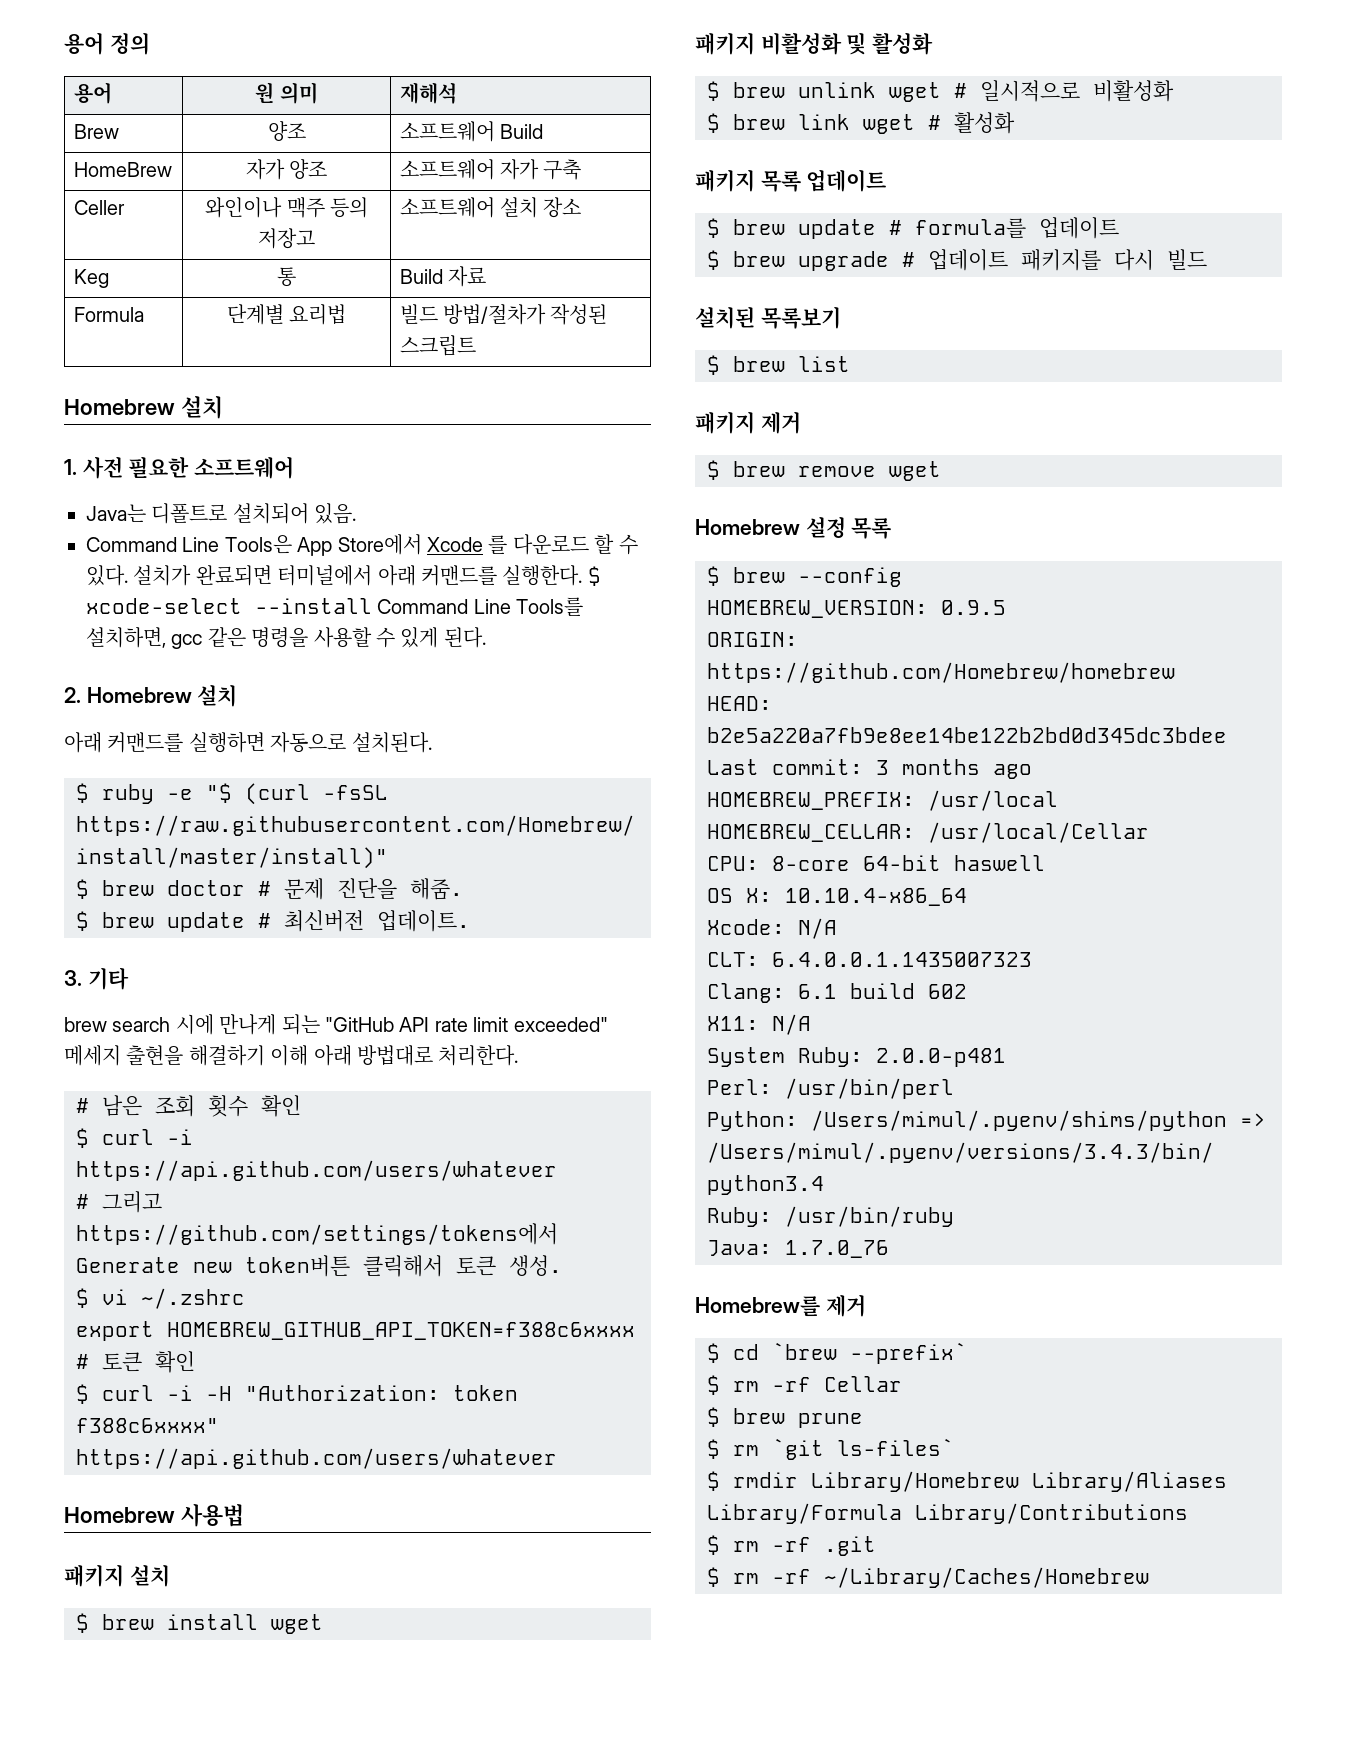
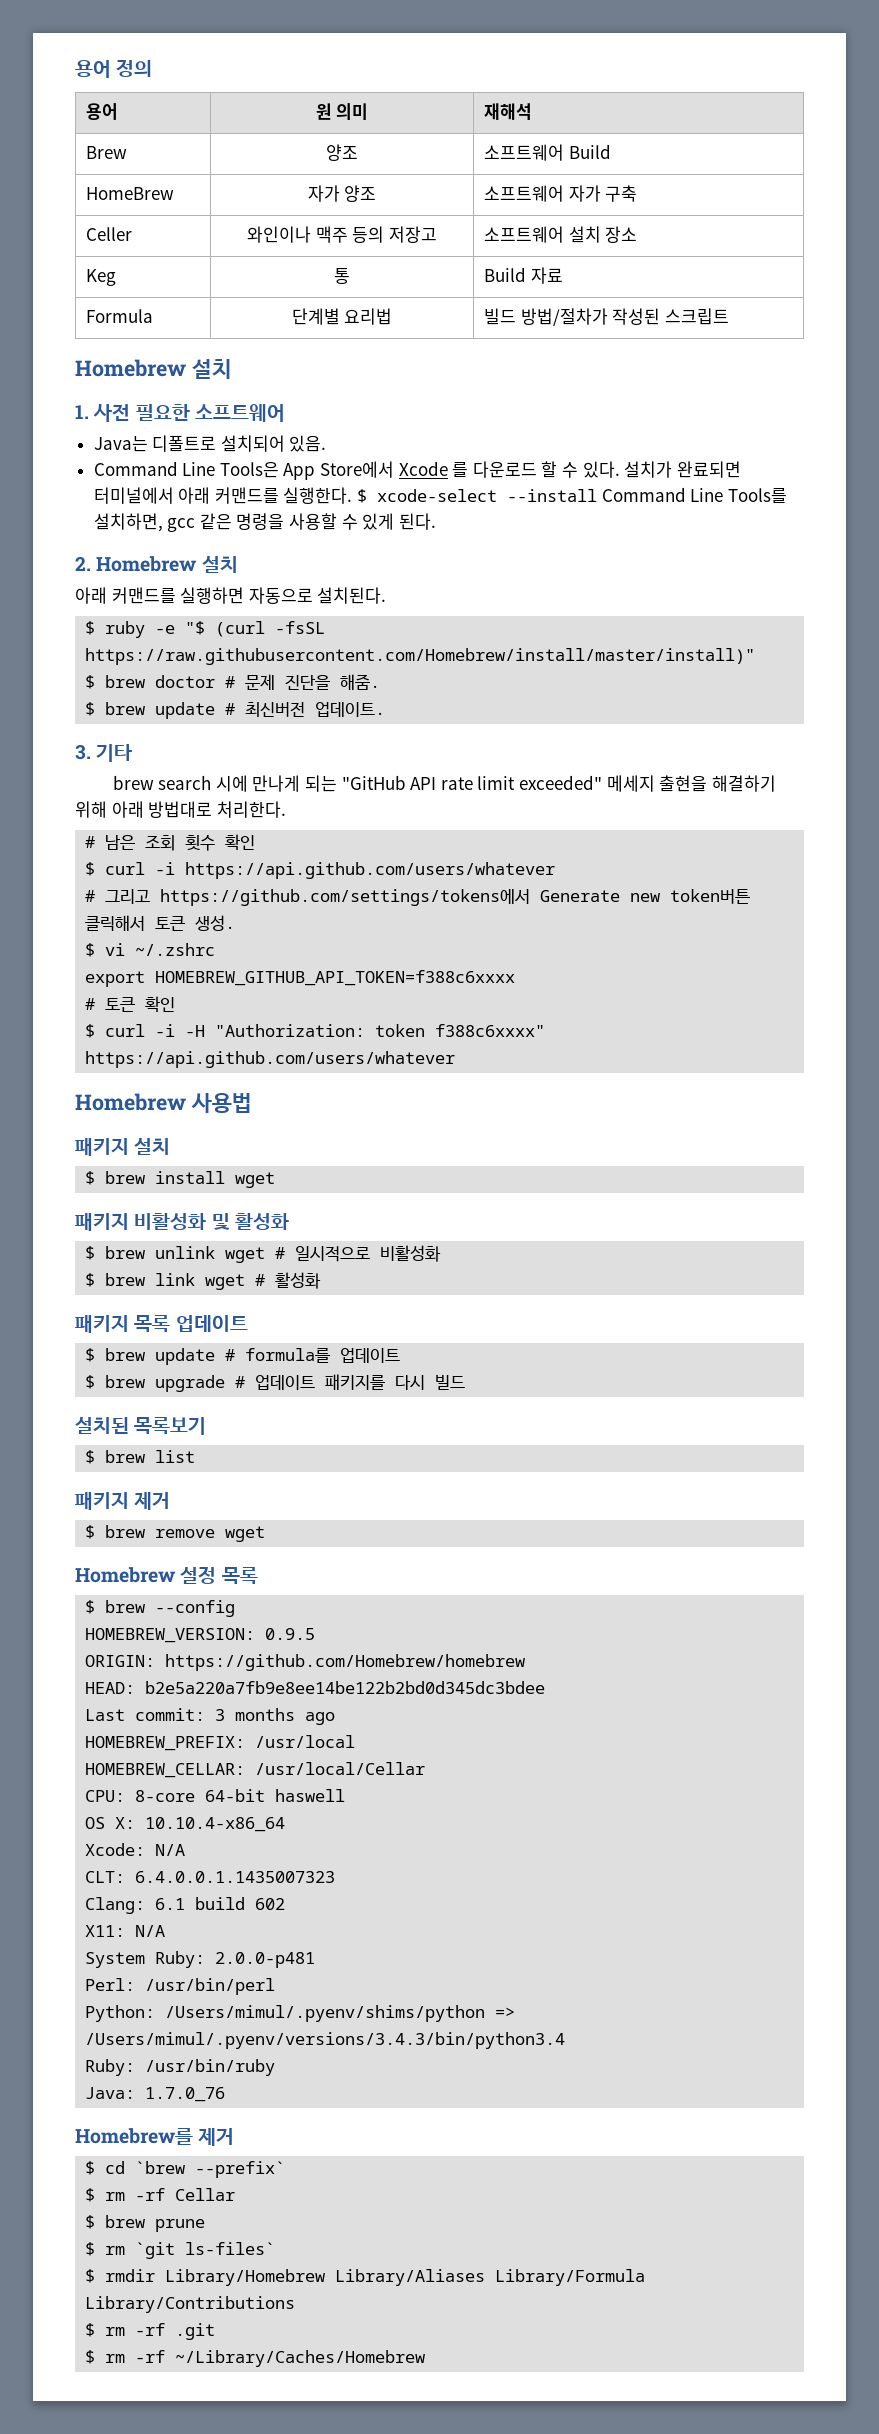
[270,1045,309,1066] 이해 -> [75,801,107,818] 위해

